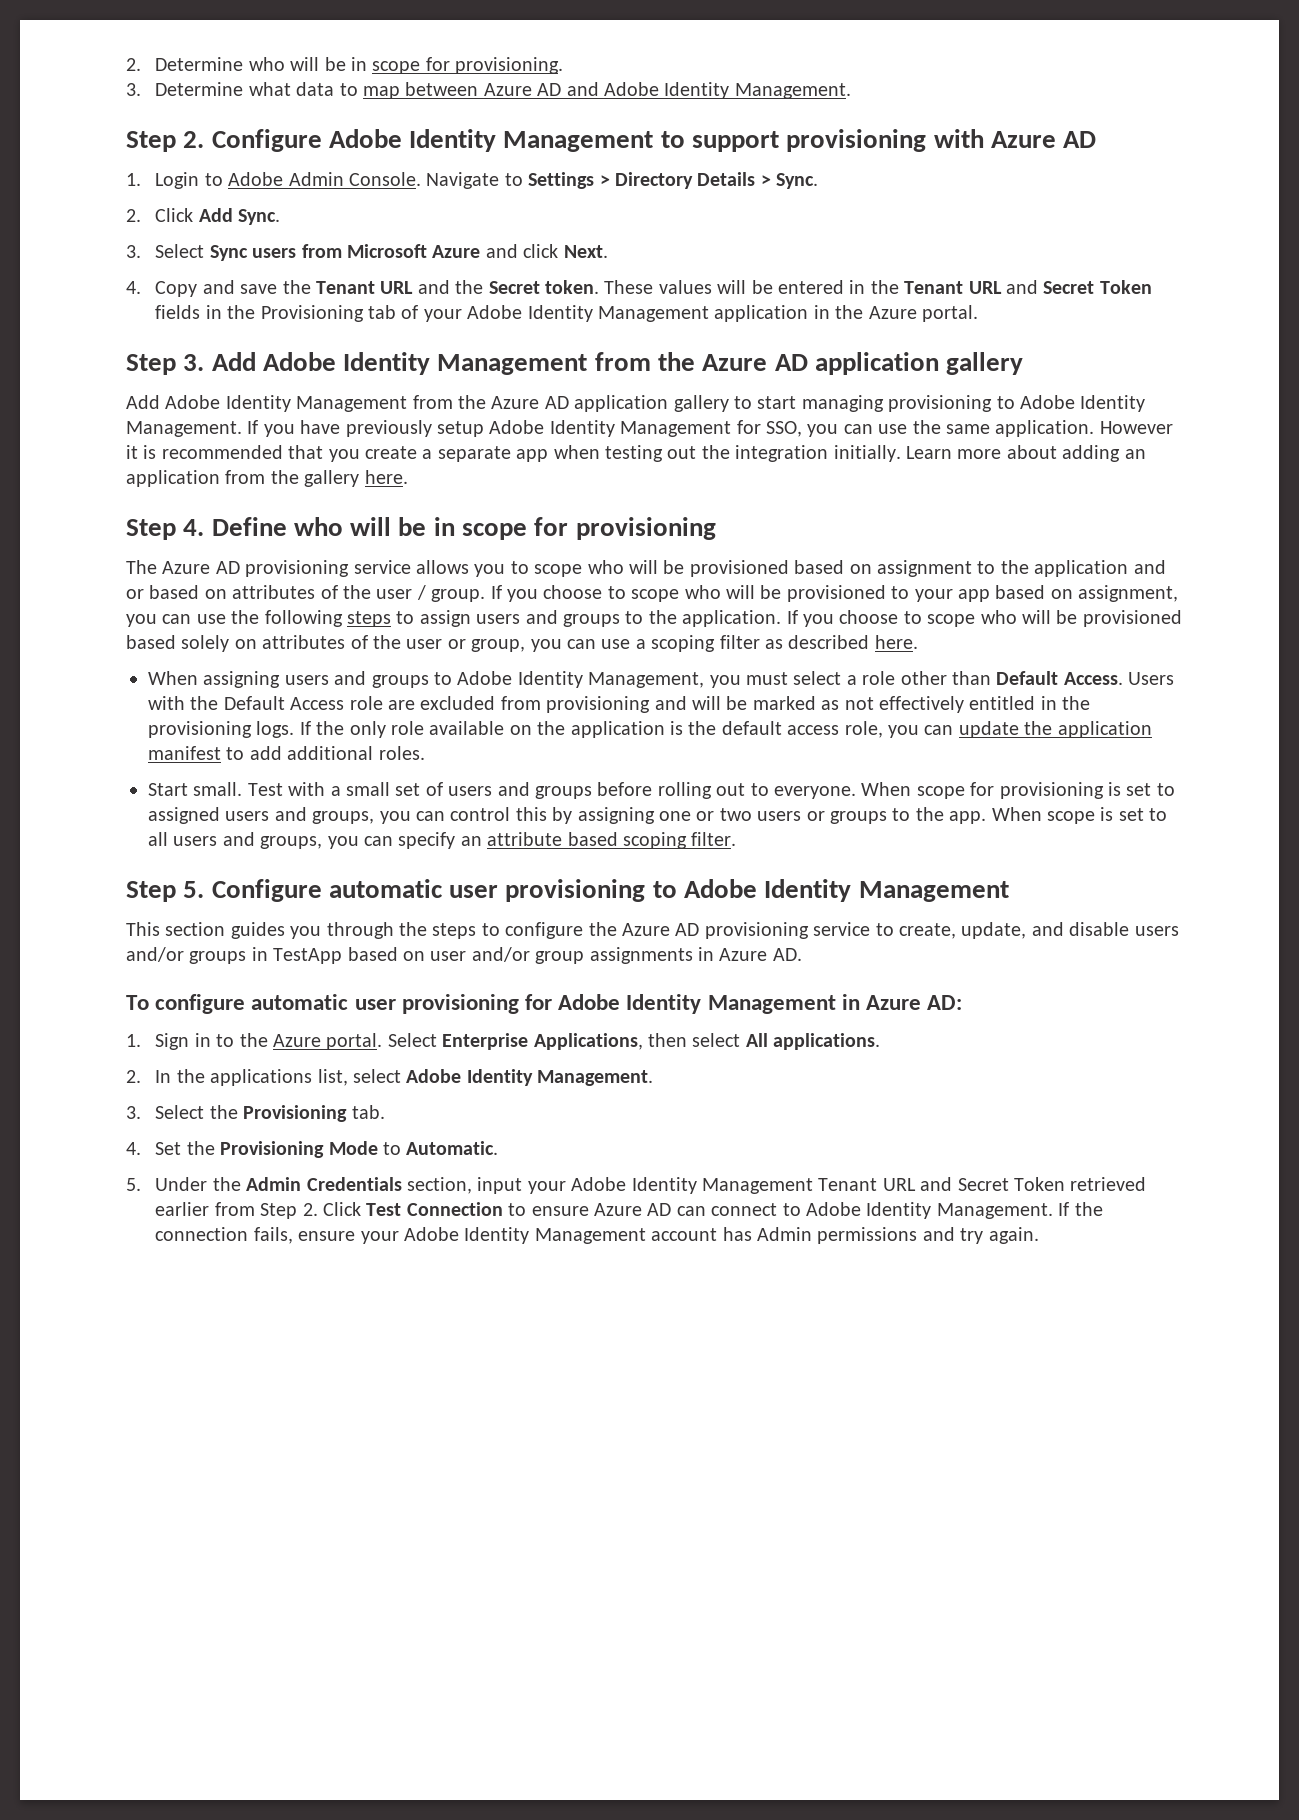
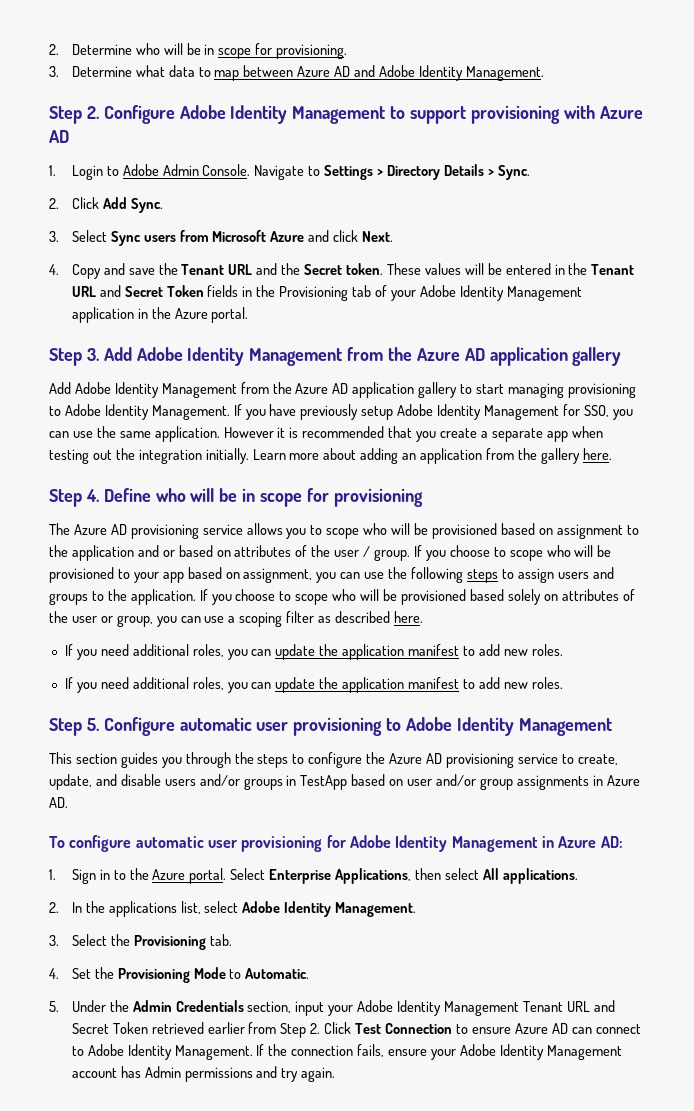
[148,671,1175,688] [148,696,1091,713] [148,721,1152,738] [148,746,425,760] [148,782,1175,799] [148,807,1168,824] [148,832,737,849] When assigning users and groups to Adobe Identity Management, you must select a role other than Default Access. Users with the Default Access role are excluded from provisioning and will be marked as not effectively entitled in the provisioning logs. If the only role available on the application is the default access role, you can update the application manifest to add additional roles. // Start small. Test with a small set of users and groups before rolling out to everyone. When scope for provisioning is set to assigned users and groups, you can control this by assigning one or two users or groups to the app. When scope is set to all users and groups, you can specify an attribute based scoping filter. -> [64,644,563,660] [64,677,563,693] If you need additional roles, you can update the application manifest to add new roles. // If you need additional roles, you can update the application manifest to add new roles.

